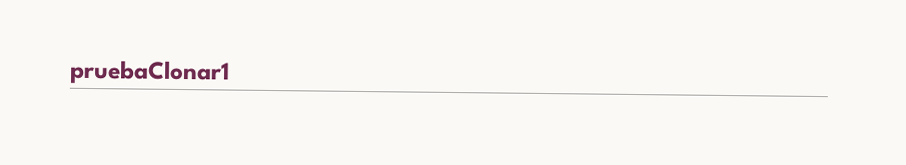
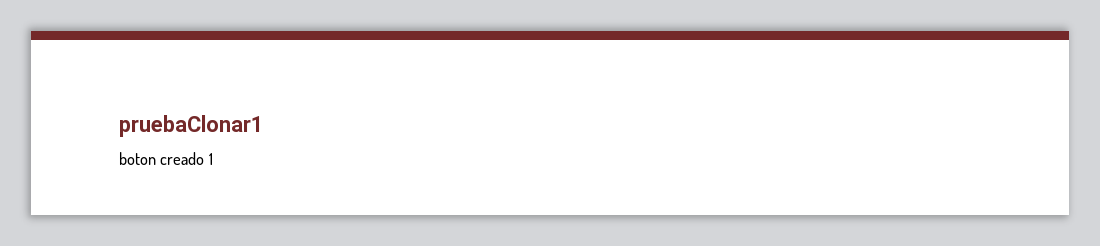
(230, 72) none -> [119,152,213,165] // boton creado 1

